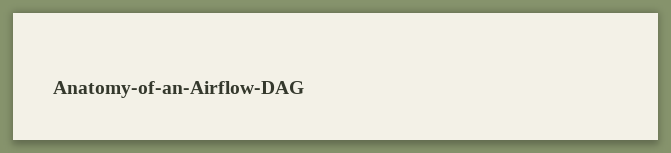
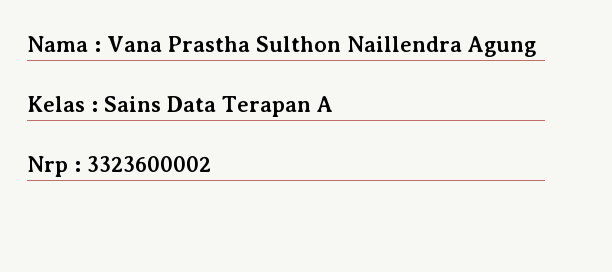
[53,81,304,98] Anatomy-of-an-Airflow-DAG -> [27,36,536,57] [27,96,333,117] [27,156,211,177] Nama : Vana Prastha Sulthon Naillendra Agung // Kelas : Sains Data Terapan A // Nrp : 3323600002

